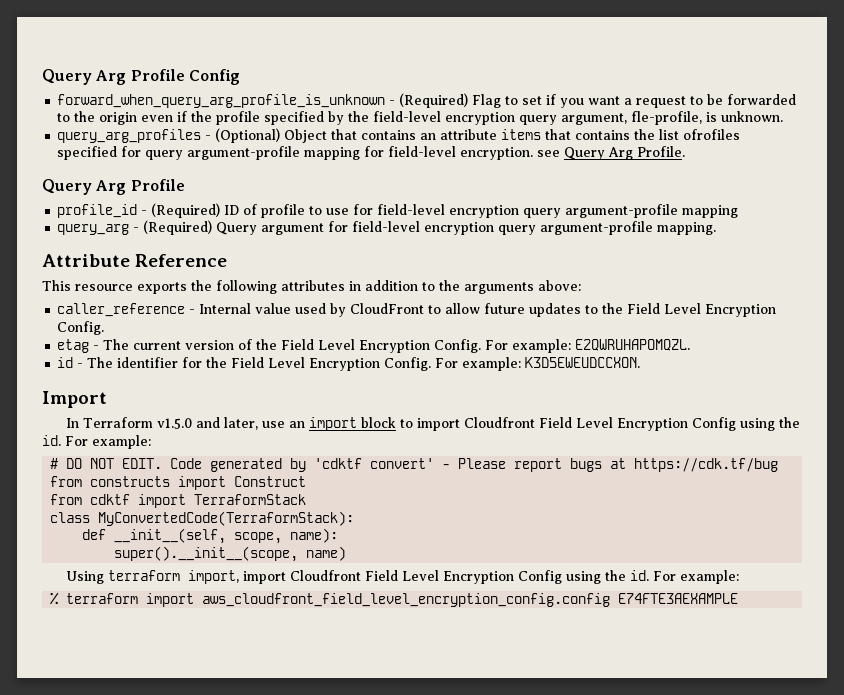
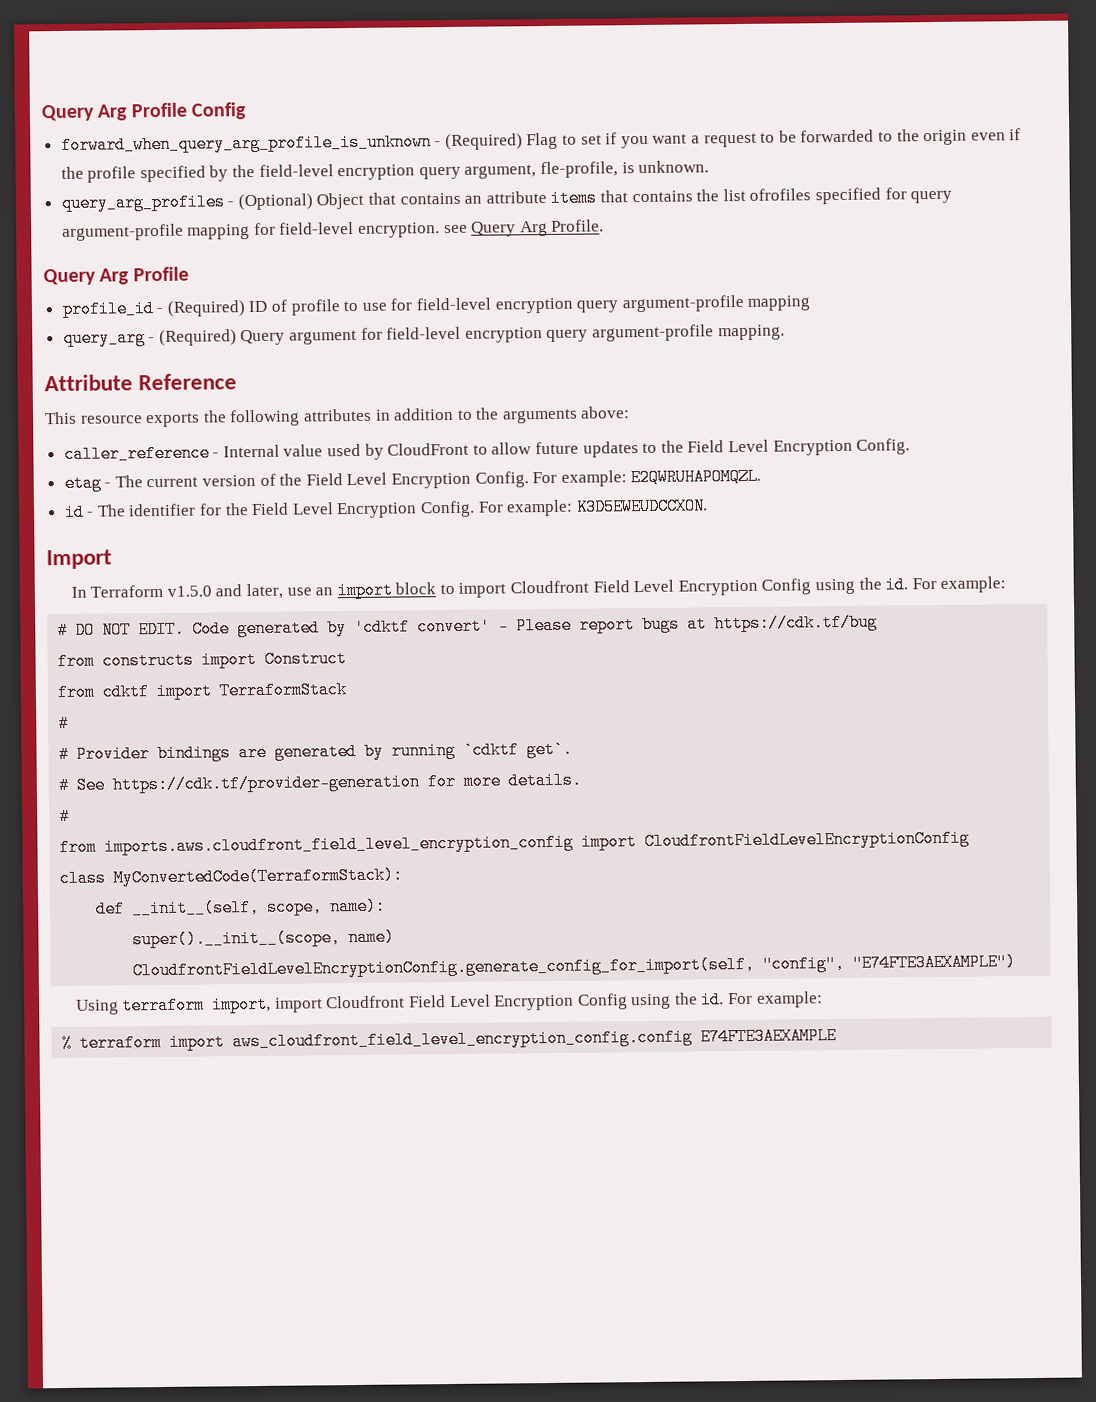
(307, 499) none -> [58,714,70,733] [58,740,574,764] [58,771,583,795] [59,807,71,826] [59,829,971,857] // # // # Provider bindings are generated by running `cdktf get`. // # See https://cdk.tf/provider-generation for more details. // # // from imports.aws.cloudfront_field_level_encryption_config import CloudfrontFieldLevelEncryptionConfig
(347, 553) none -> [132,953,1017,980] // CloudfrontFieldLevelEncryptionConfig.generate_config_for_import(self, "config", "E74FTE3AEXAMPLE")

